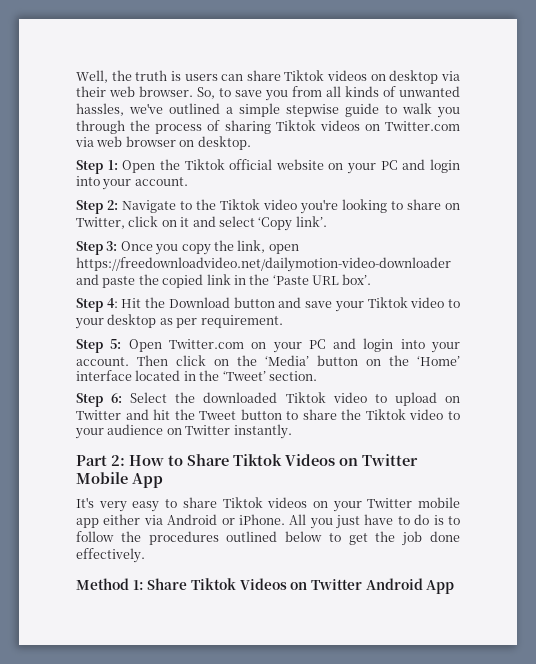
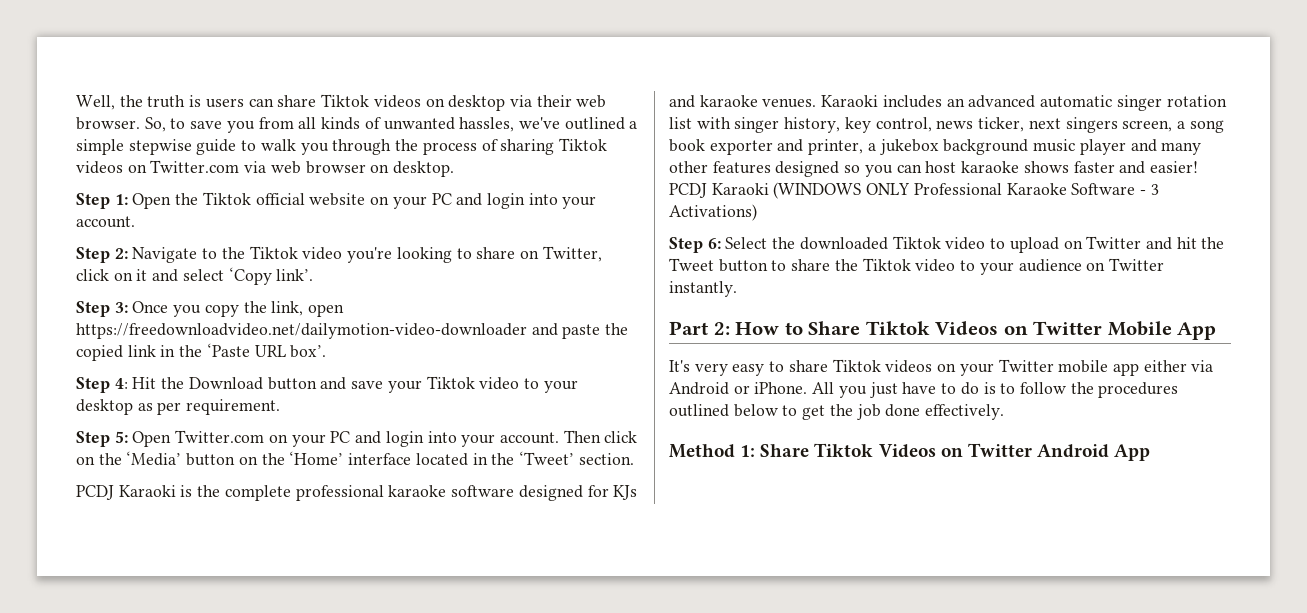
(317, 376) none -> [76,485,638,501] [669,95,1227,111] [669,117,1224,133] [669,139,1202,155] [669,161,1198,177] [669,182,1159,199] [669,204,757,221] // PCDJ Karaoki is the complete professional karaoke software designed for KJs and karaoke venues. Karaoki includes an advanced automatic singer rotation list with singer history, key control, news ticker, next singers screen, a song book exporter and printer, a jukebox background music player and many other features designed so you can host karaoke shows faster and easier! PCDJ Karaoki (WINDOWS ONLY Professional Karaoke Software - 3 Activations)

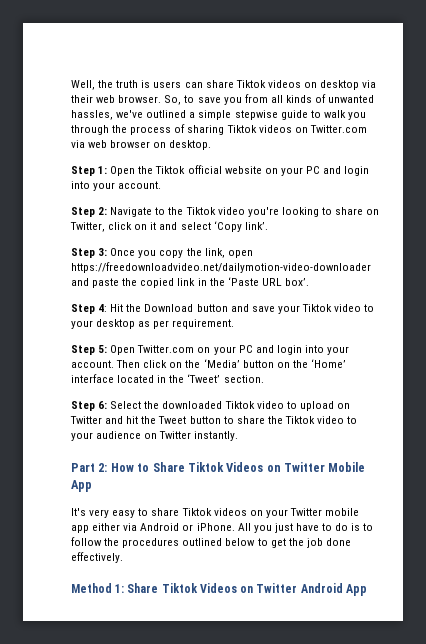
[76,485,638,501] [669,95,1227,111] [669,117,1224,133] [669,139,1202,155] [669,161,1198,177] [669,182,1159,199] [669,204,757,221] // PCDJ Karaoki is the complete professional karaoke software designed for KJs and karaoke venues. Karaoki includes an advanced automatic singer rotation list with singer history, key control, news ticker, next singers screen, a song book exporter and printer, a jukebox background music player and many other features designed so you can host karaoke shows faster and easier! PCDJ Karaoki (WINDOWS ONLY Professional Karaoke Software - 3 Activations) -> (264, 379) none

